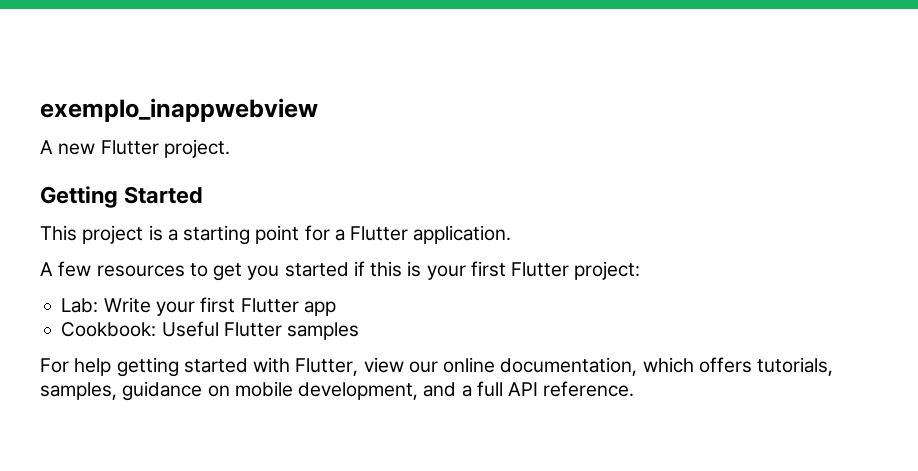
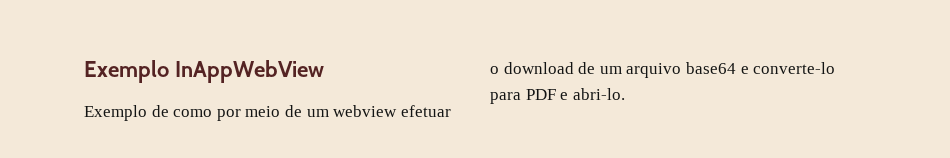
[40,98,318,122] [40,139,230,158] [40,186,204,208] [40,225,512,245] [40,261,641,281] [61,297,336,316] [61,321,360,340] [40,357,834,377] [40,381,635,401] exemplo_inappwebview // A new Flutter project. // Getting Started // This project is a starting point for a Flutter application. // A few resources to get you started if this is your first Flutter project: // Lab: Write your first Flutter app // Cookbook: Useful Flutter samples // For help getting started with Flutter, view our online documentation, which offers tutorials, samples, guidance on mobile development, and a full API reference. -> [84,60,324,83] [84,105,451,121] [490,62,836,78] [490,88,625,104] Exemplo InAppWebView // Exemplo de como por meio de um webview efetuar o download de um arquivo base64 e converte-lo para PDF e abri-lo.

